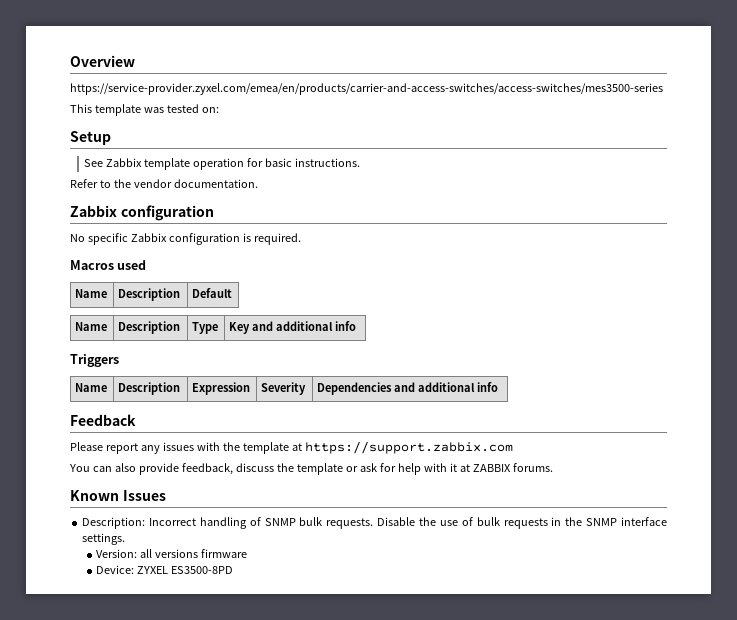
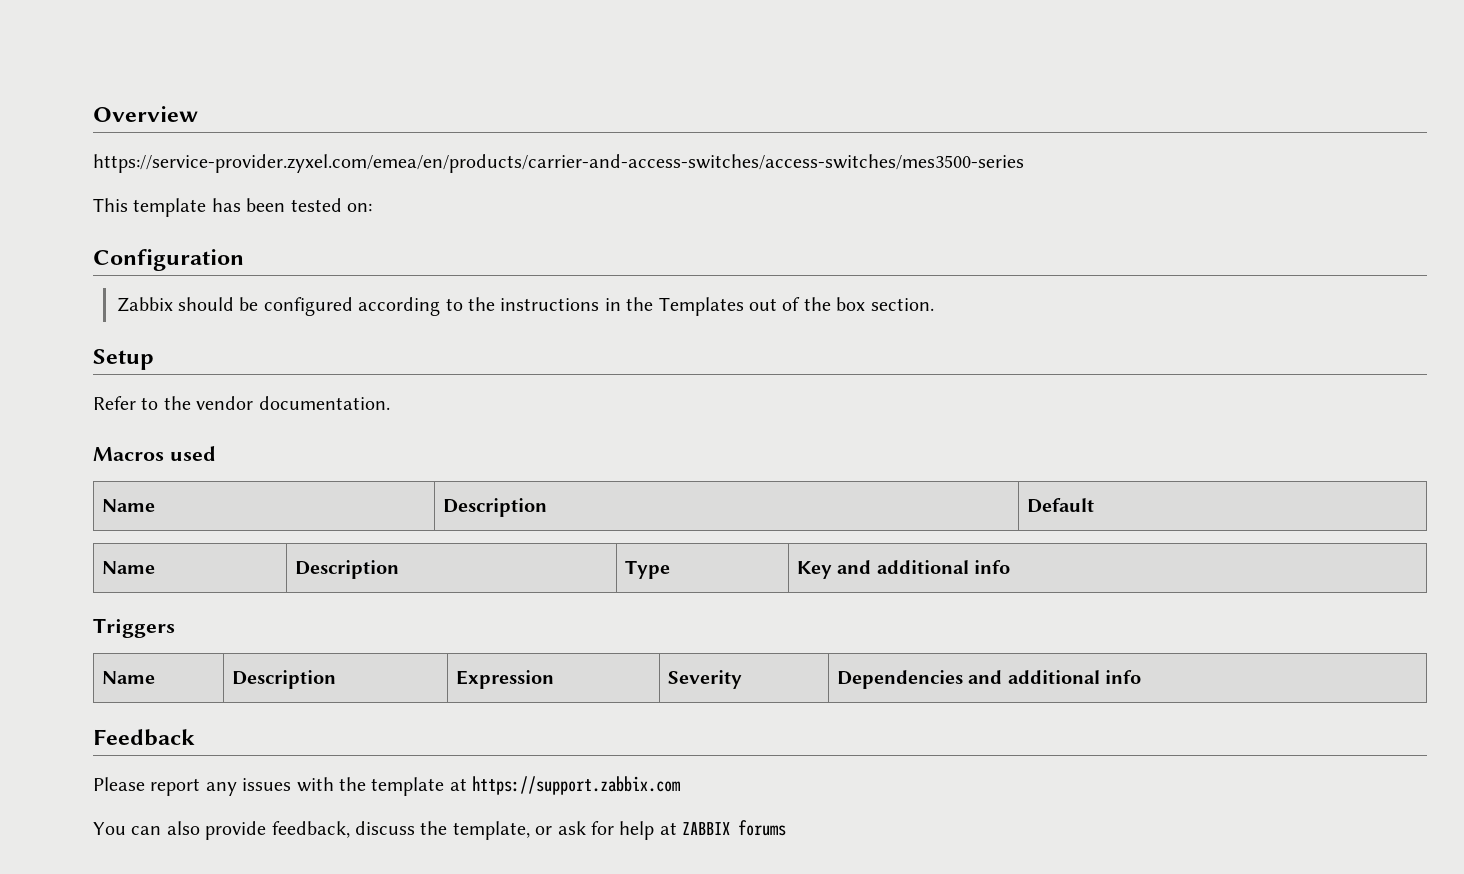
[143,107,164,113] was -> [211,198,286,212] has been
[70,131,111,145] [84,158,361,170] Setup // See Zabbix template operation for basic instructions. -> [93,249,244,271] [116,297,934,316] [93,349,154,370] Configuration // Zabbix should be configured according to the instructions in the Templates out of the box section. // Setup
[70,205,214,221] [70,233,301,245] // Zabbix configuration // No specific Zabbix configuration is required. -> (390, 403) none
[296,463,343,475] template -> [452,821,530,840] template,
[423,463,553,472] [70,490,166,501] [82,517,667,529] [82,533,126,545] [96,549,248,558] [96,565,234,574] with it at ZABBIX forums. // Known Issues // Description: Incorrect handling of SNMP bulk requests. Disable the use of bulk requests in the SNMP interface settings. // Version: all versions firmware // Device: ZYXEL ES3500-8PD -> [659,820,787,836] at ZABBIX forums

